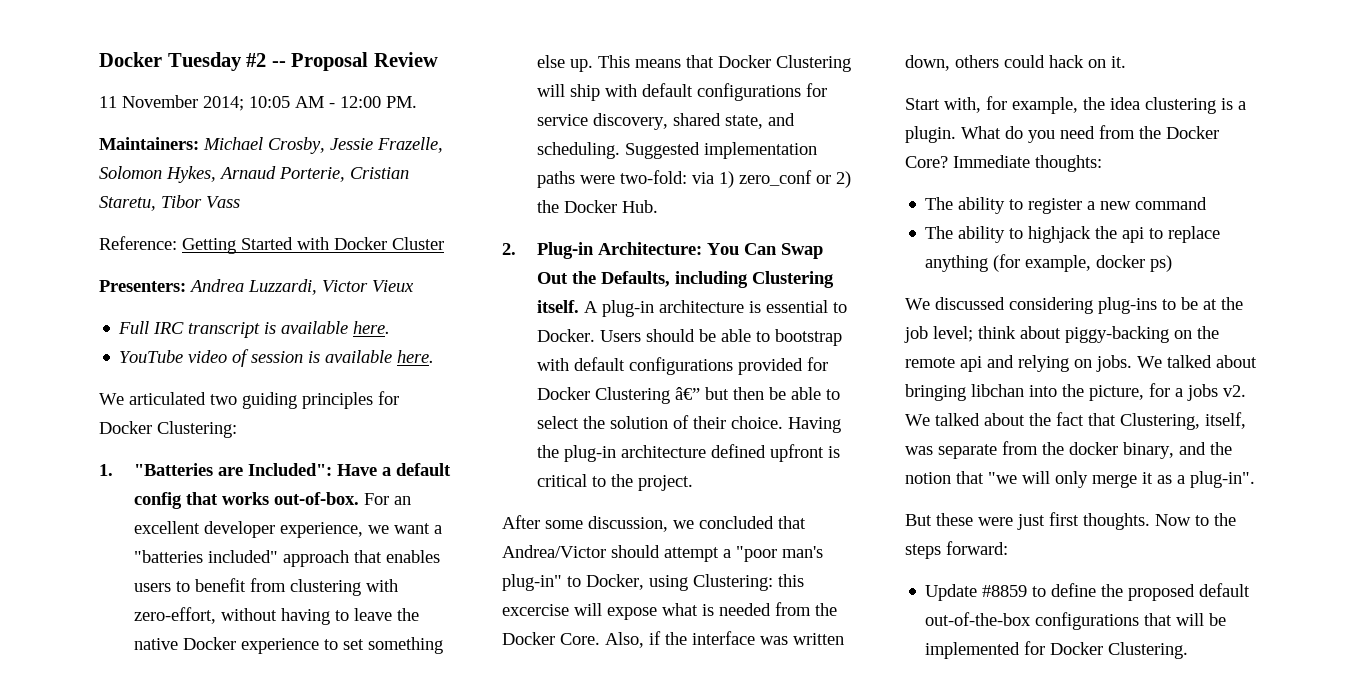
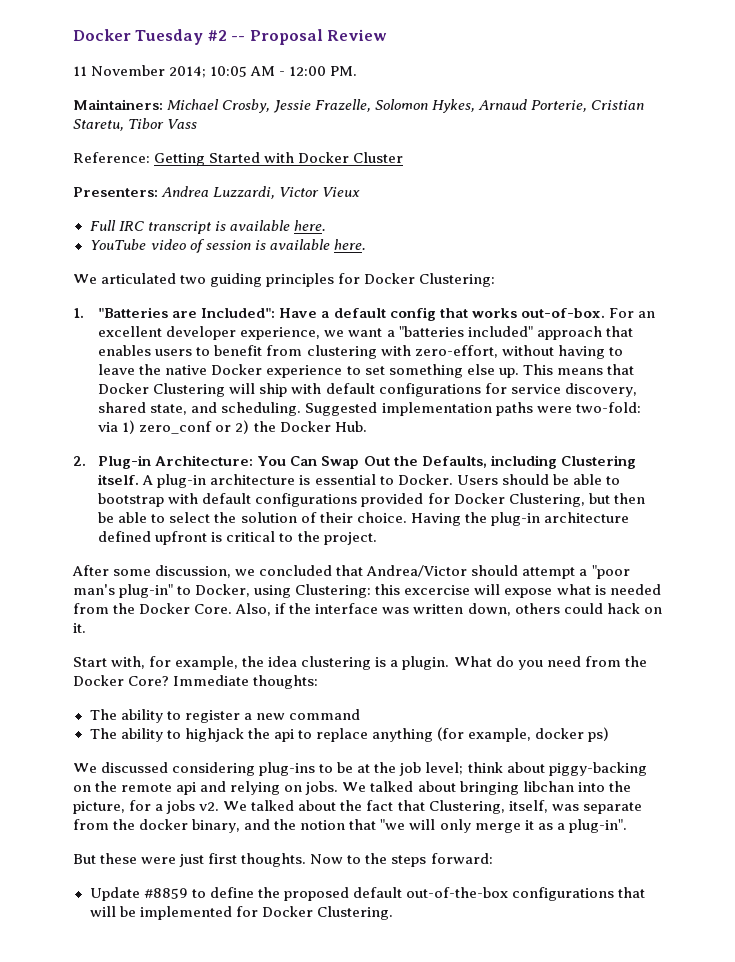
[595,387,701,404] Clustering â€” -> [508,493,585,507] Clustering,

